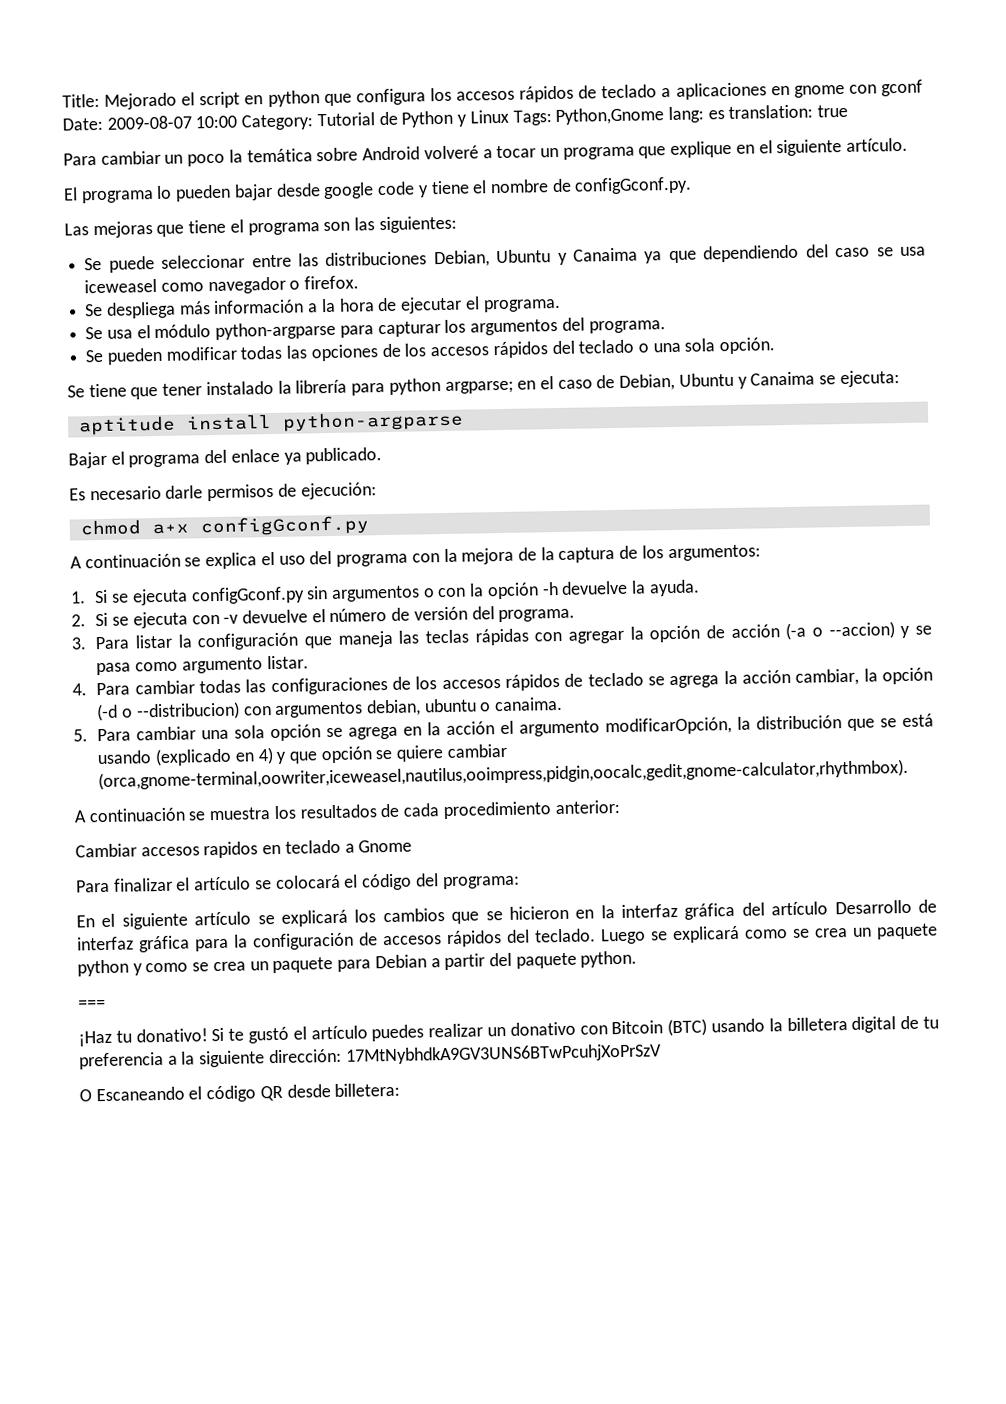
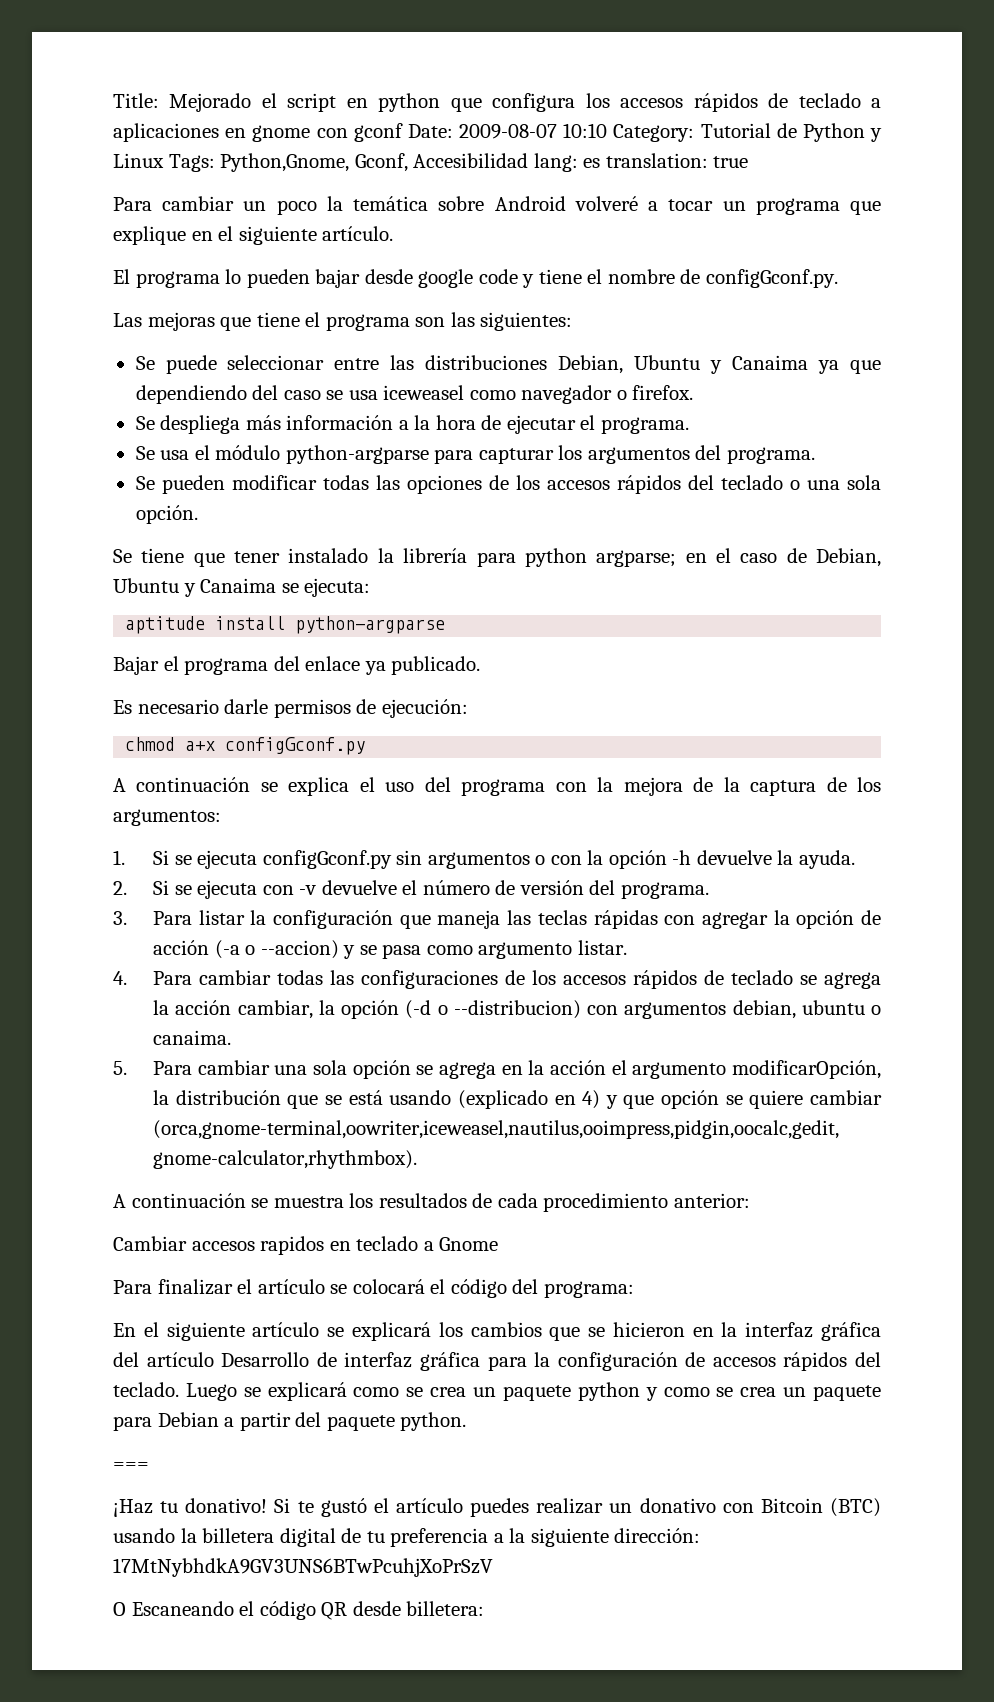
[195,115,238,129] 10:00 -> [563,123,608,138] 10:10
[555,107,665,125] Python,Gnome -> [220,153,529,172] Python,Gnome, Gconf, Accesibilidad

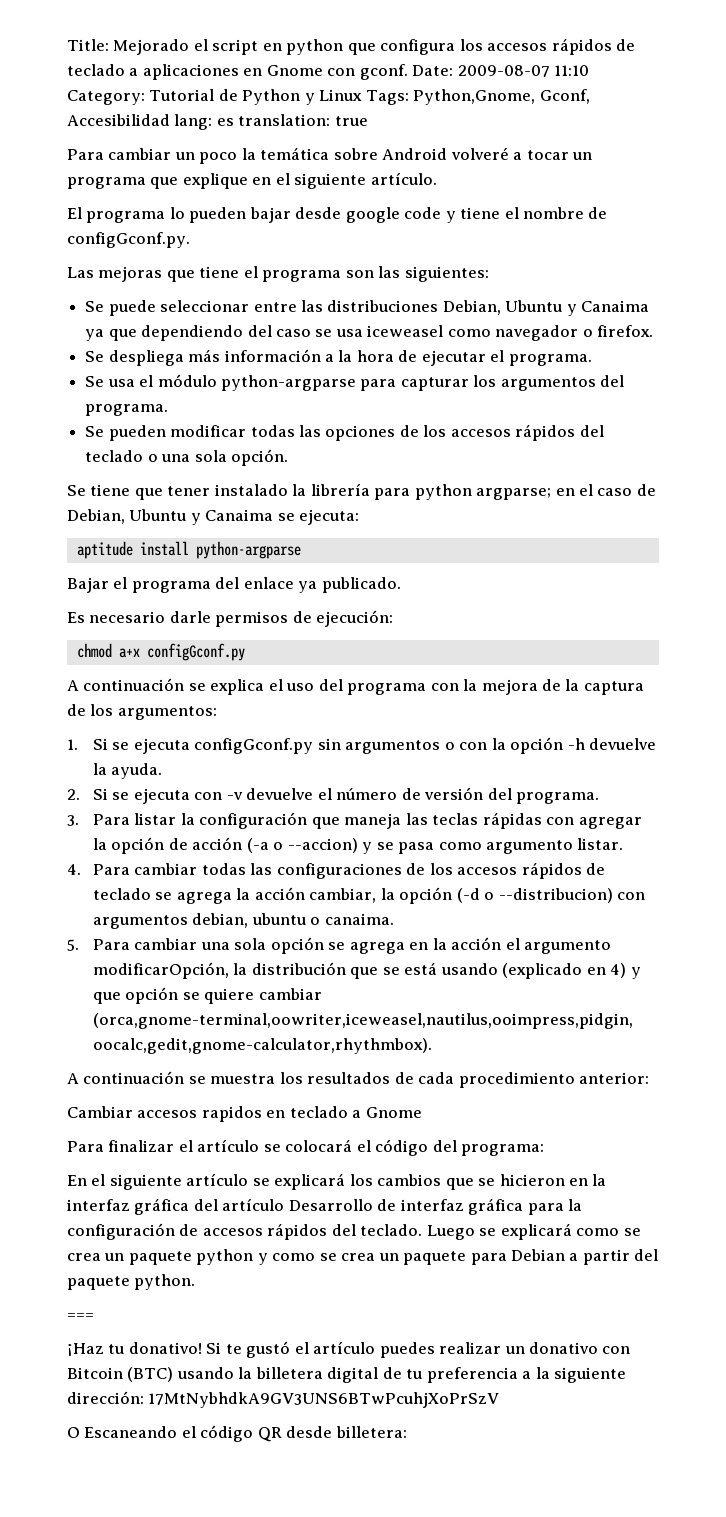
[252,123,403,142] gnome con gconf -> [266,64,408,80] Gnome con gconf.
[563,123,608,138] 10:10 -> [554,65,590,76] 11:10

